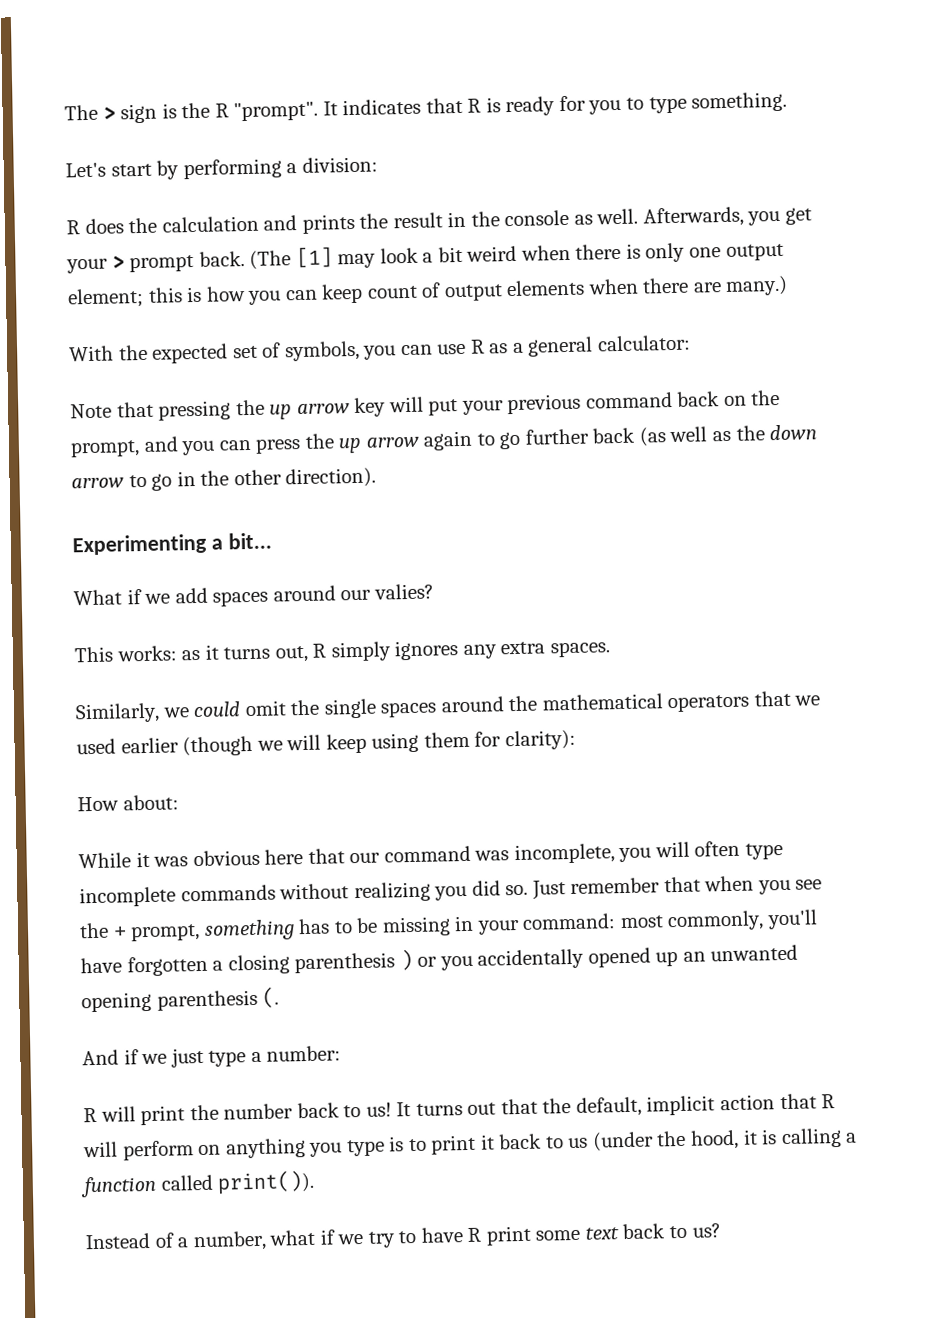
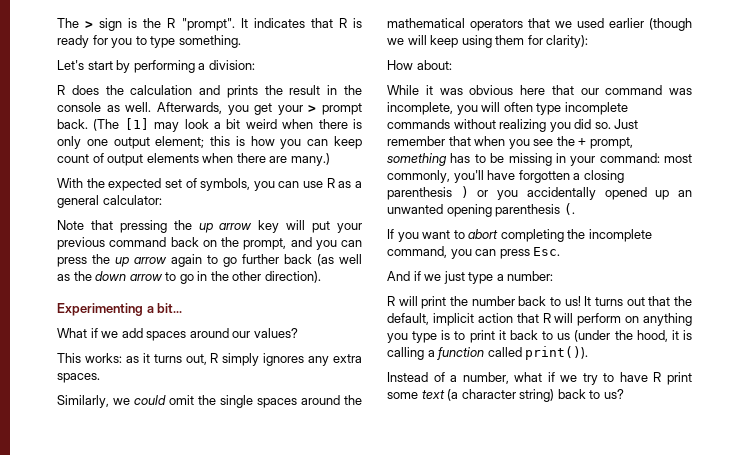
[373,583,434,600] valies? -> [253,328,298,338] values?
(280, 997) none -> [387,229,652,242] [387,246,561,259] // If you want to abort completing the incomplete command, you can press Esc.
(619, 1233) none -> [447,389,555,402] (a character string)

